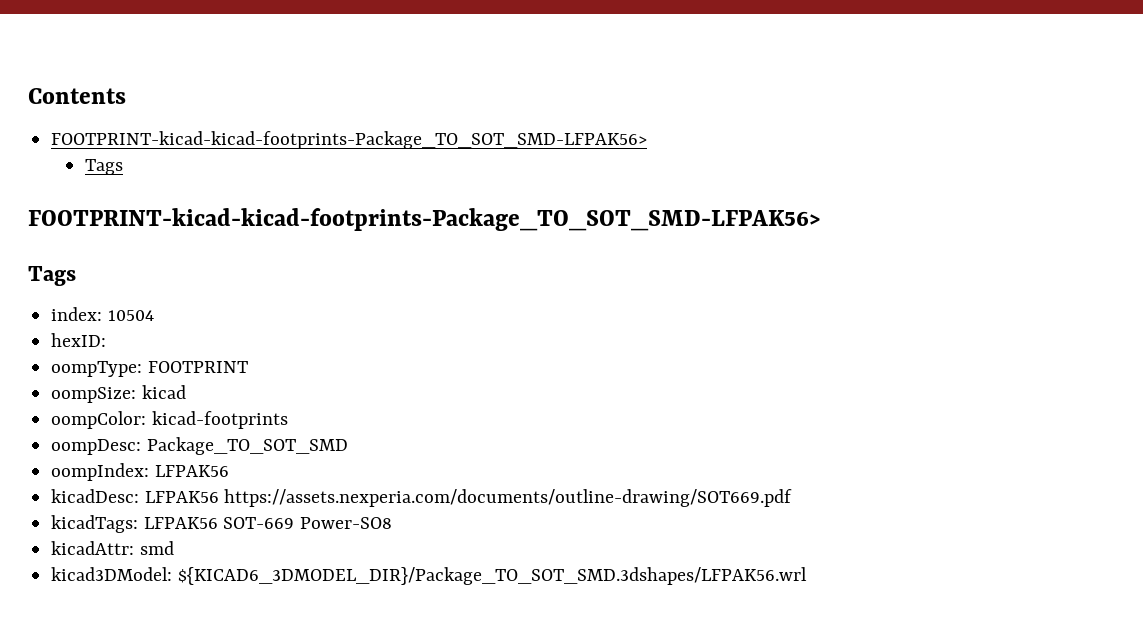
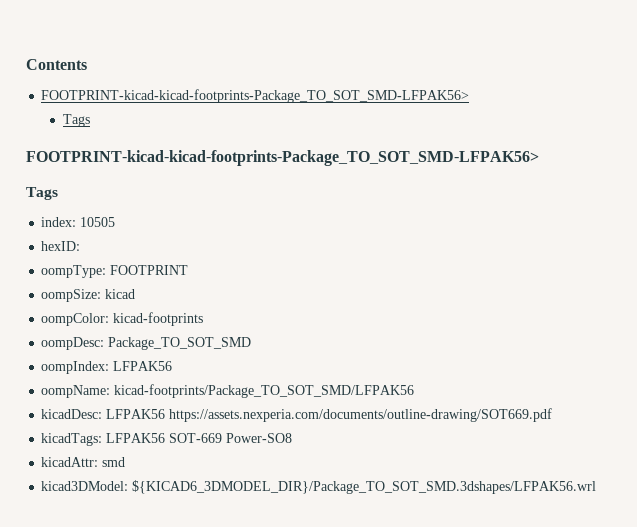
[107,310,154,321] 10504 -> [80,217,116,227] 10505
(229, 471) none -> [41,384,415,398] // oompName: kicad-footprints/Package_TO_SOT_SMD/LFPAK56

